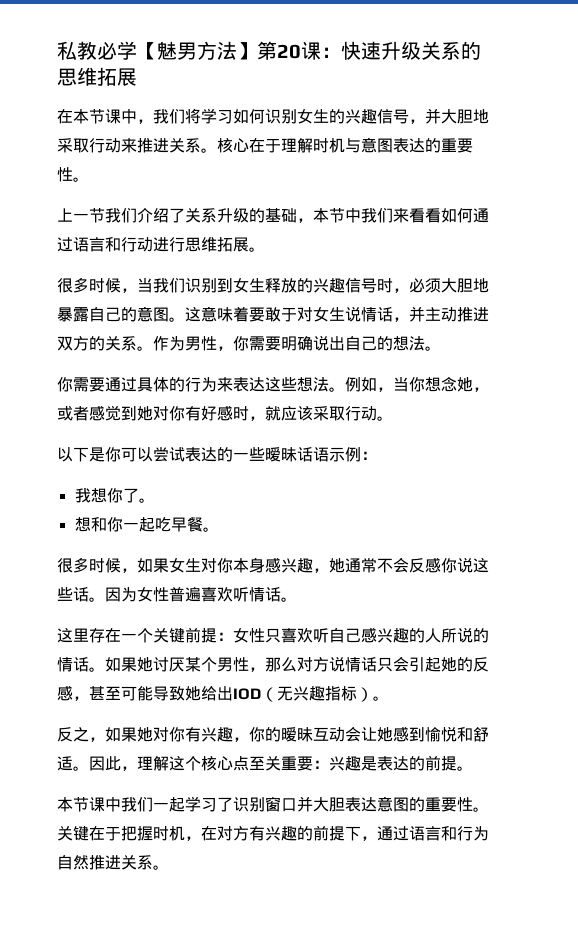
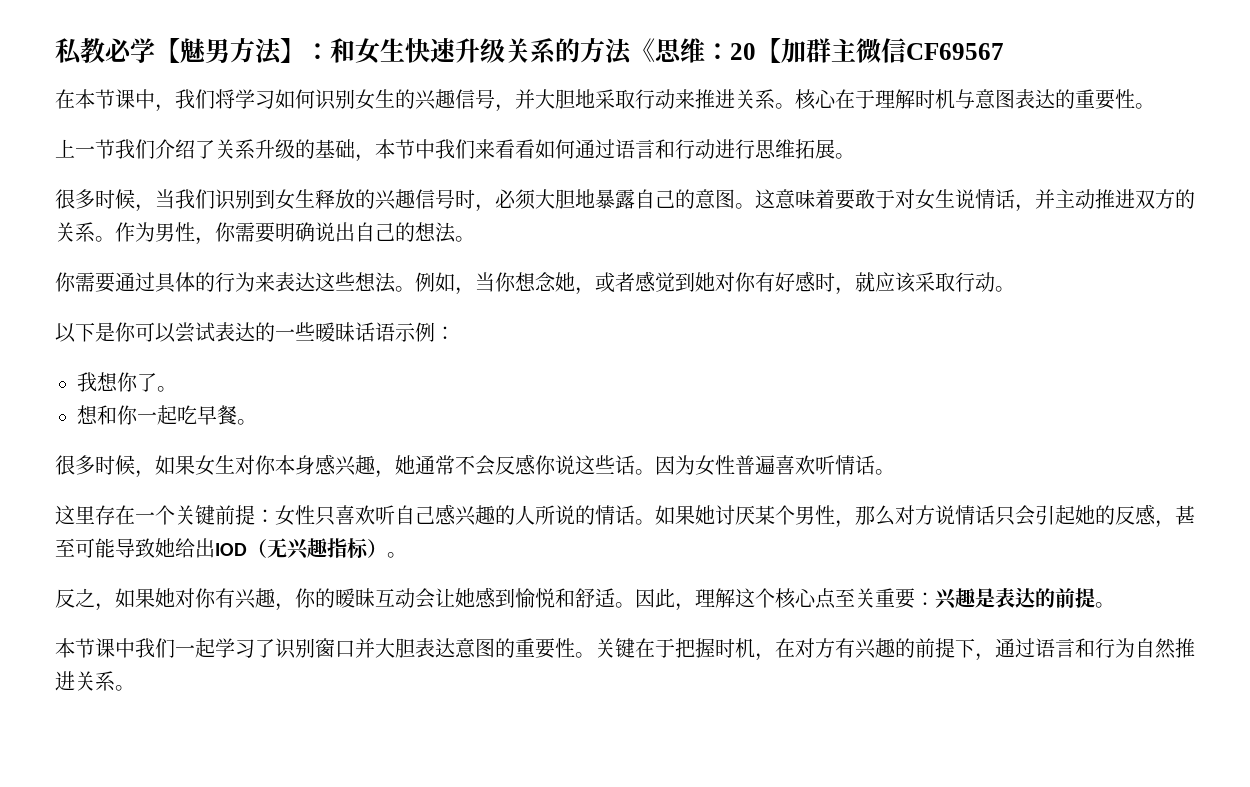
[257,41,341,60] 第20课： -> [305,38,405,64] ：和女生
[57,67,137,86] 思维拓展 -> [580,38,1004,65] 方法《思维：20【加群主微信CF69567

